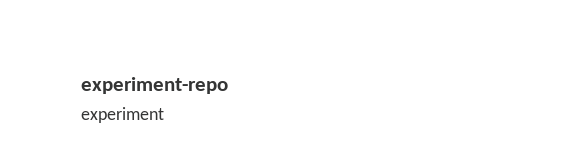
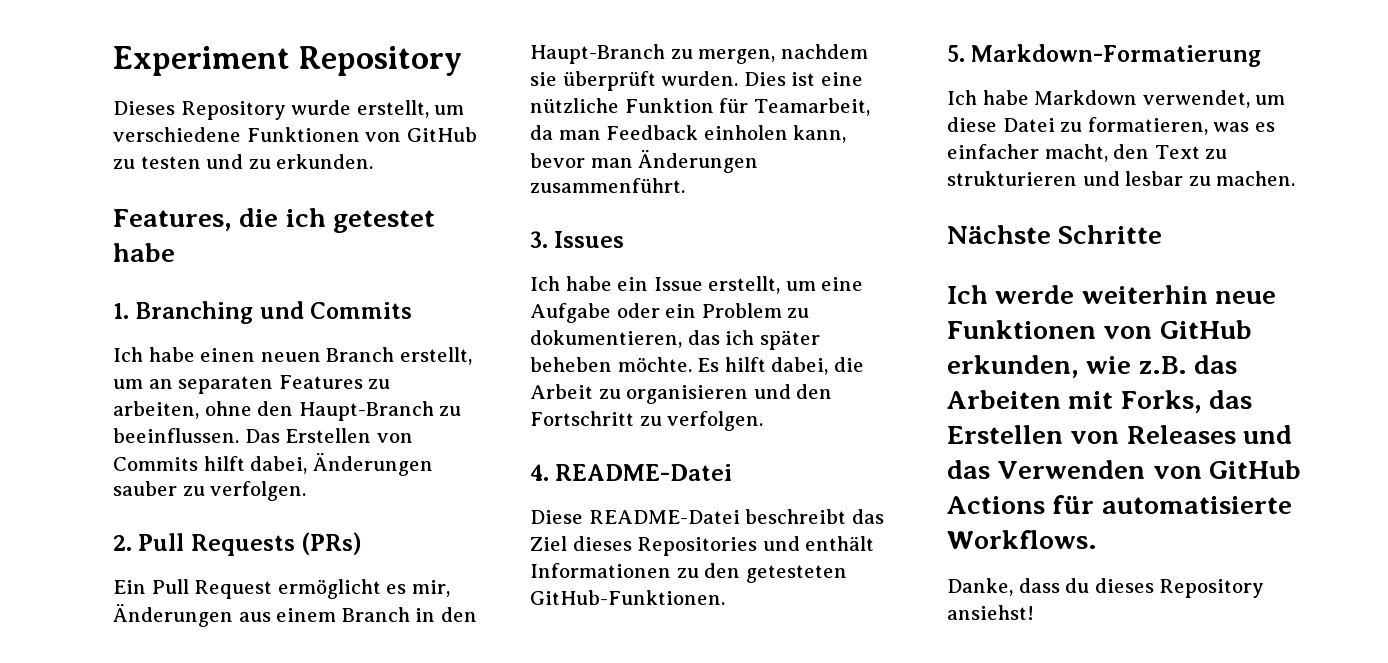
[81,77,228,94] [81,107,164,123] experiment-repo // experiment -> [113,46,462,76] [113,100,465,120] [113,127,477,142] [113,154,374,169] [113,208,436,233] [113,243,175,262] [113,301,413,324] [113,347,472,365] [113,375,391,394] [113,401,462,421] [113,428,413,443] [113,452,433,476] [113,481,307,501] [113,532,363,556] [113,579,450,599] [113,603,477,627] [530,44,868,64] [530,71,863,91] [530,98,870,116] [530,125,847,143] [530,149,759,173] [530,178,685,193] [530,231,625,248] [530,276,864,294] [530,303,810,323] [530,330,820,350] [530,357,864,375] [530,384,833,404] [530,411,764,431] [530,464,733,481] [530,509,884,524] [530,536,875,556] [530,563,847,583] [530,590,725,605] [947,44,1262,67] [947,90,1286,108] [947,117,1275,135] [947,144,1228,162] [947,171,1296,186] [947,225,1163,244] [947,285,1277,304] [947,320,1252,339] [947,355,1238,378] [947,390,1253,413] [947,425,1293,444] [947,460,1302,479] [947,495,1292,514] [947,530,1097,549] [947,578,1265,598] [947,605,1034,620] Experiment Repository // Dieses Repository wurde erstellt, um verschiedene Funktionen von GitHub zu testen und zu erkunden. // Features, die ich getestet habe // 1. Branching und Commits // Ich habe einen neuen Branch erstellt, um an separaten Features zu arbeiten, ohne den Haupt-Branch zu beeinflussen. Das Erstellen von Commits hilft dabei, Änderungen sauber zu verfolgen. // 2. Pull Requests (PRs) // Ein Pull Request ermöglicht es mir, Änderungen aus einem Branch in den Haupt-Branch zu mergen, nachdem sie überprüft wurden. Dies ist eine nützliche Funktion für Teamarbeit, da man Feedback einholen kann, bevor man Änderungen zusammenführt. // 3. Issues // Ich habe ein Issue erstellt, um eine Aufgabe oder ein Problem zu dokumentieren, das ich später beheben möchte. Es hilft dabei, die Arbeit zu organisieren und den Fortschritt zu verfolgen. // 4. README-Datei // Diese README-Datei beschreibt das Ziel dieses Repositories und enthält Informationen zu den getesteten GitHub-Funktionen. // 5. Markdown-Formatierung // Ich habe Markdown verwendet, um diese Datei zu formatieren, was es einfacher macht, den Text zu strukturieren und lesbar zu machen. // Nächste Schritte // Ich werde weiterhin neue Funktionen von GitHub erkunden, wie z.B. das Arbeiten mit Forks, das Erstellen von Releases und das Verwenden von GitHub Actions für automatisierte Workflows. // Danke, dass du dieses Repository ansiehst!

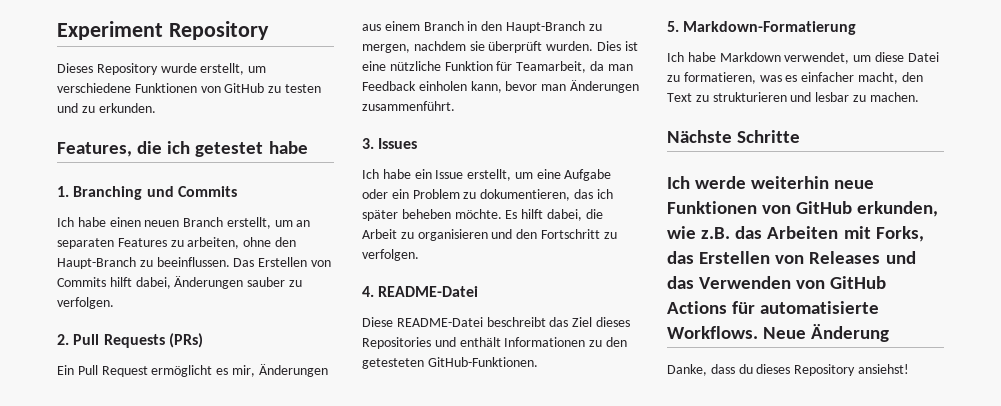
(1097, 539) none -> [763,324,890,342] Neue Änderung

